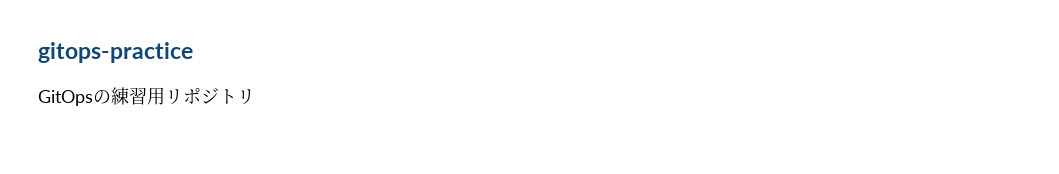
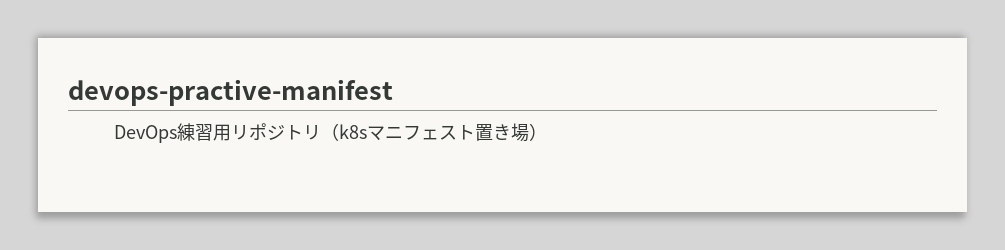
[38,42,193,63] [38,90,111,106] gitops-practice // GitOpsの -> [68,79,393,106] [114,125,178,143] devops-practive-manifest // DevOps
(255, 96) none -> [321,123,548,142] （k8sマニフェスト置き場）

